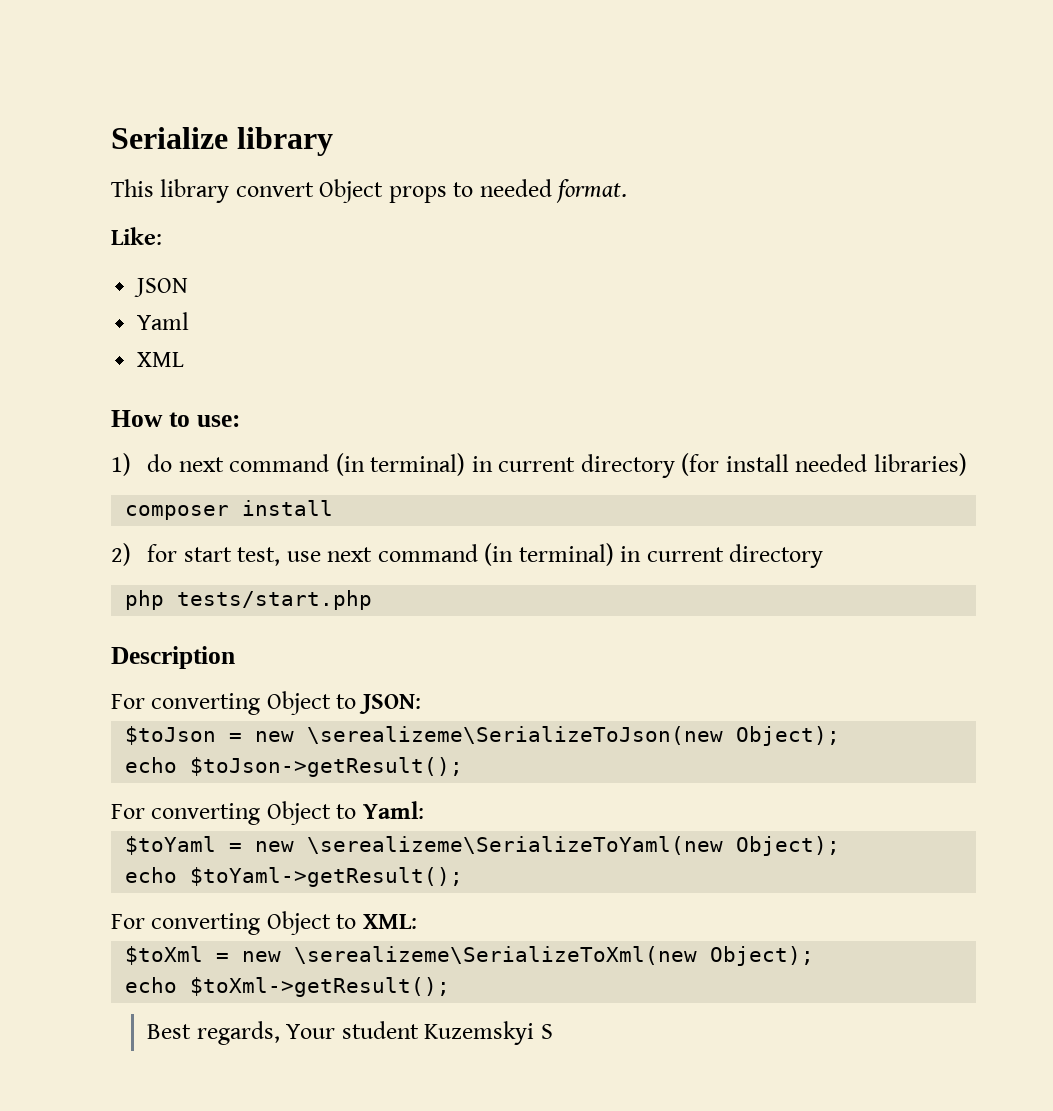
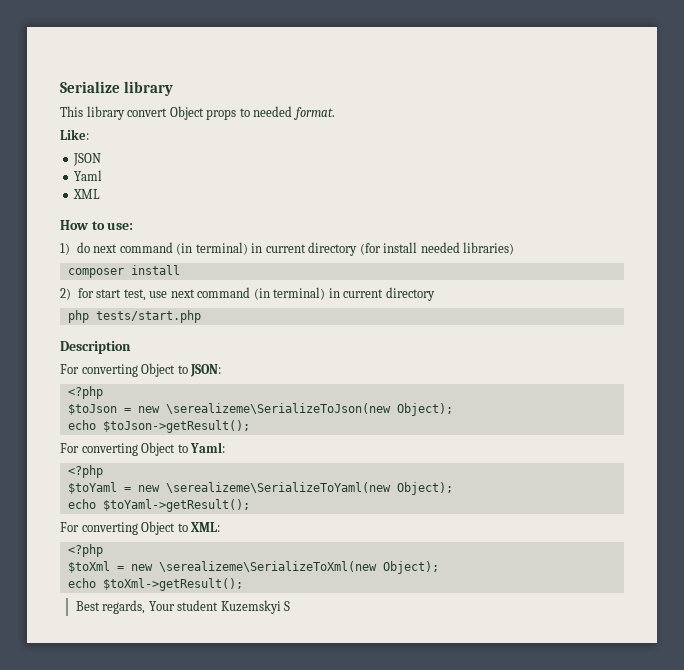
(421, 704) none -> [67,386,103,399] // <?php
(424, 810) none -> [67,465,103,478] // <?php
(417, 921) none -> [67,544,103,557] // <?php

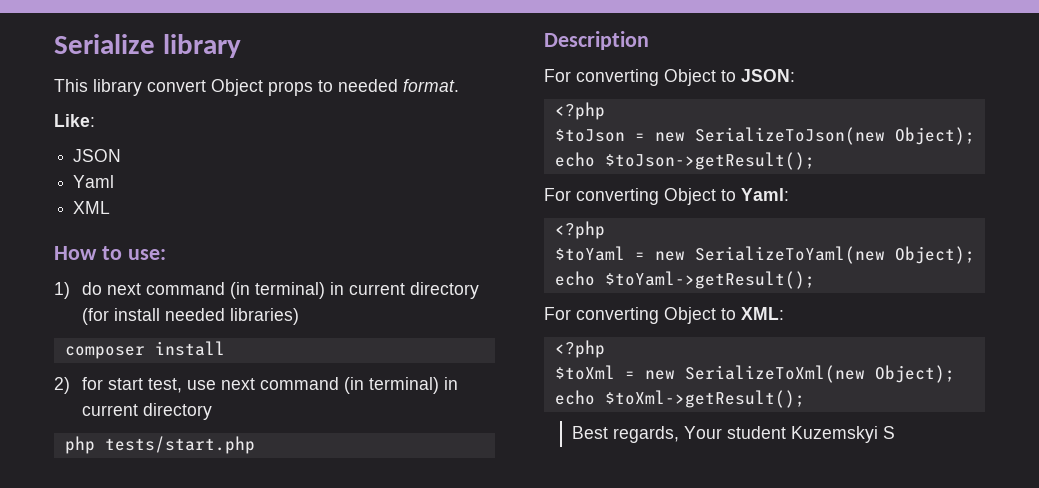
[165,403,391,414] \serealizeme\SerializeToJson(new -> [694,127,885,145] SerializeToJson(new
[165,482,391,493] \serealizeme\SerializeToYaml(new -> [694,246,885,264] SerializeToYaml(new
[158,561,377,572] \serealizeme\SerializeToXml(new -> [684,365,865,383] SerializeToXml(new

